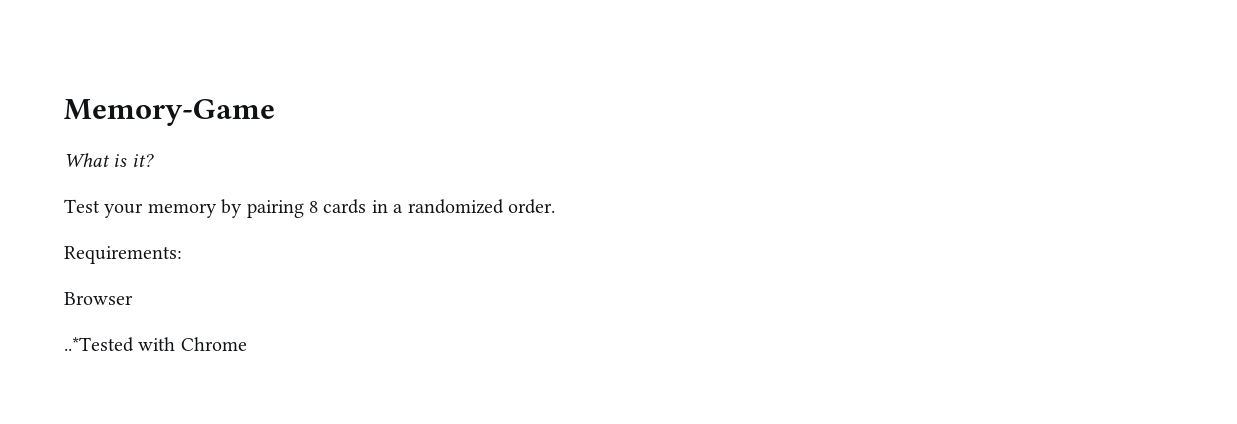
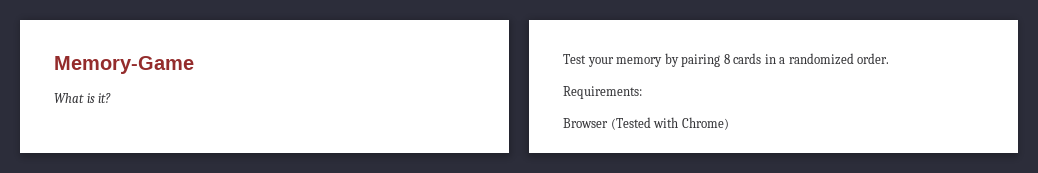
[64,337,247,352] // ..*Tested with Chrome -> [610,117,729,130] (Tested with Chrome)

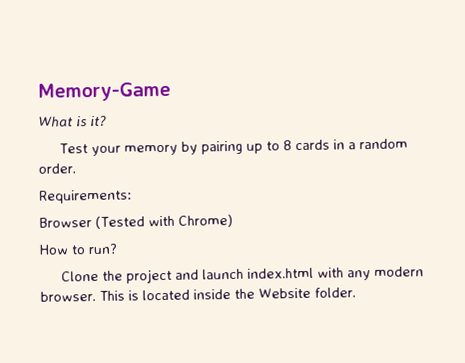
(721, 60) none -> [246,141,281,154] up to
[788,53,854,65] randomized -> [359,138,409,150] random
(729, 123) none -> [39,243,118,255] [61,266,425,284] [40,287,356,302] // How to run? // Clone the project and launch index.html with any modern browser. This is located inside the Website folder.

